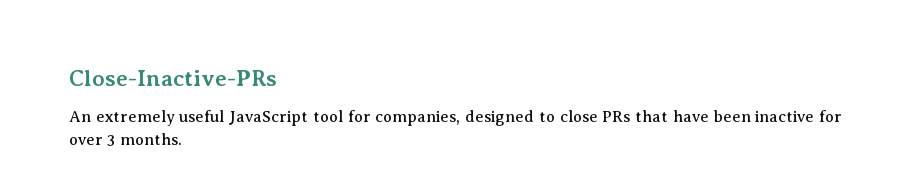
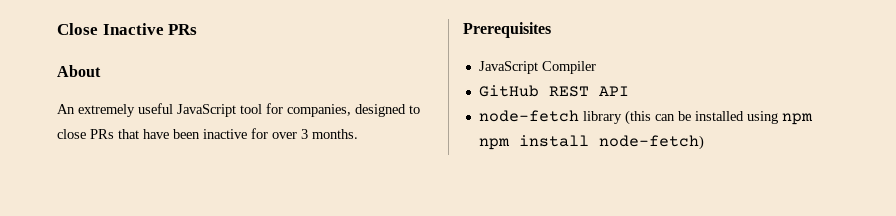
[69,70,277,86] Close-Inactive-PRs -> [57,23,198,35] [57,65,101,77] Close Inactive PRs // About
(182, 139) none -> [463,22,551,38] [478,61,596,74] [478,85,629,97] [478,110,813,125] [478,135,704,150] // Prerequisites // JavaScript Compiler // GitHub REST API // node-fetch library (this can be installed using npm npm install node-fetch)

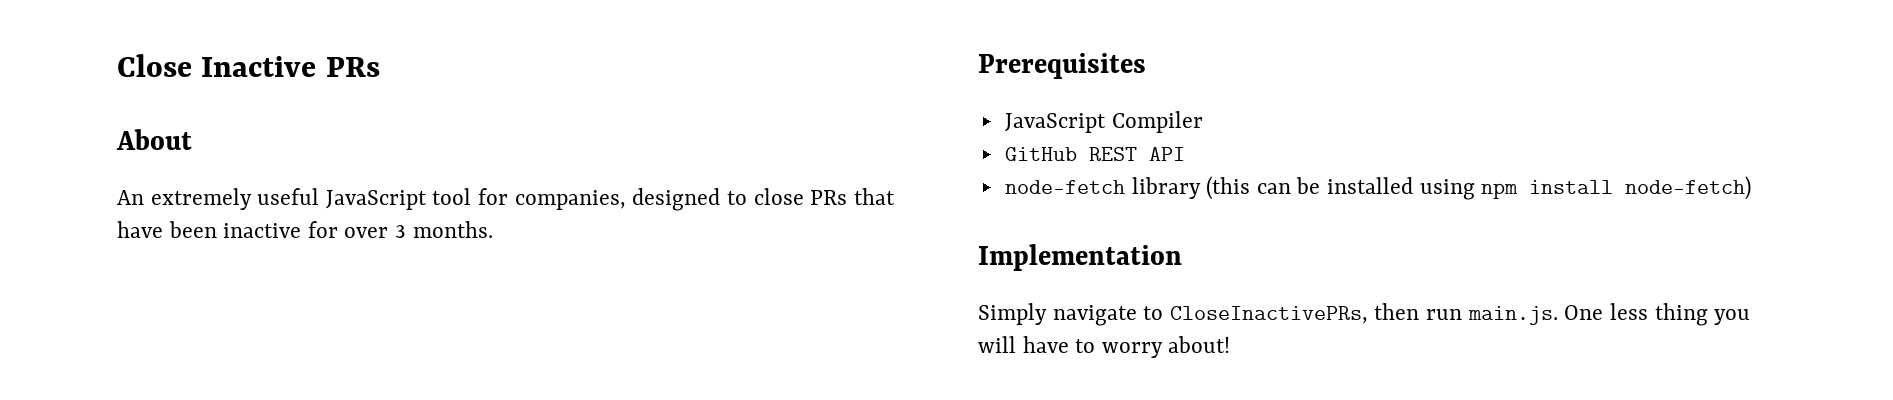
[478,138,510,150] npm -> (1519, 191) none
(704, 142) none -> [978,244,1182,271] [978,303,1751,326] [978,336,1231,358] // Implementation // Simply navigate to CloseInactivePRs, then run main.js. One less thing you will have to worry about!

